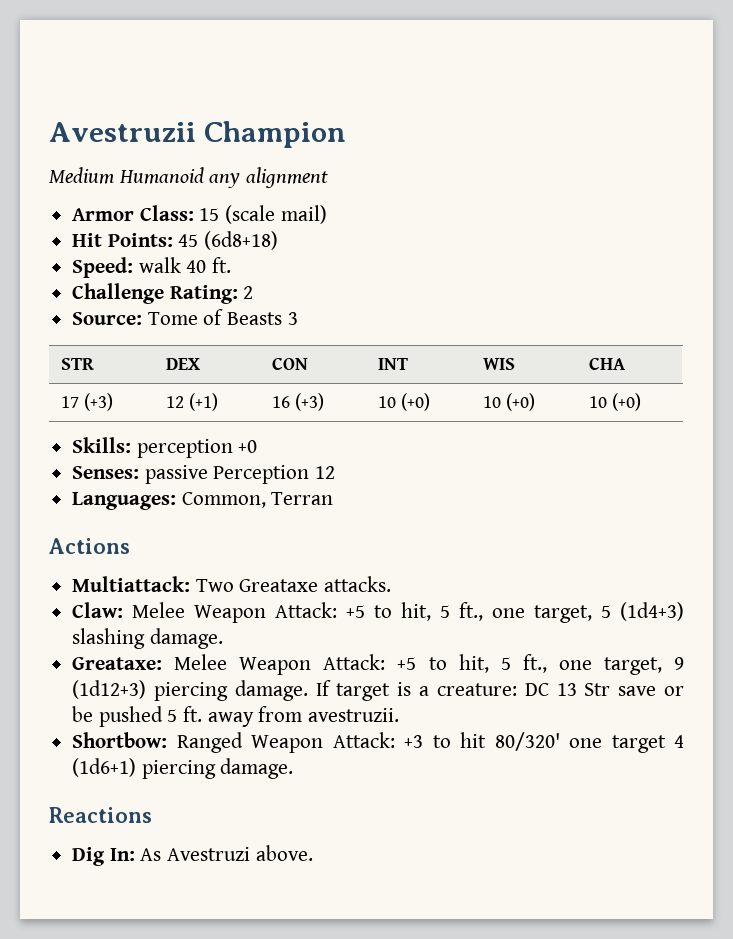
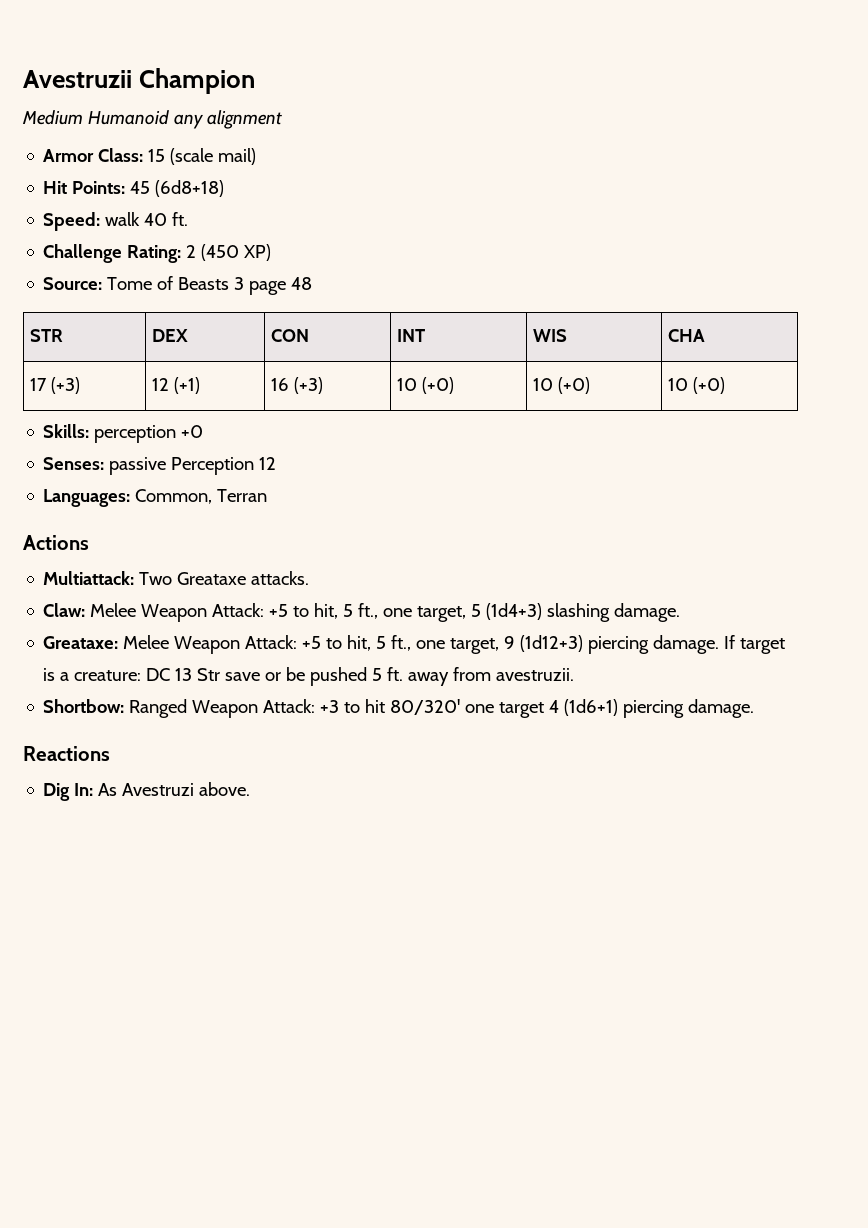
(254, 292) none -> [201,244,272,261] (450 XP)
(298, 318) none -> [249,277,313,295] page 48

